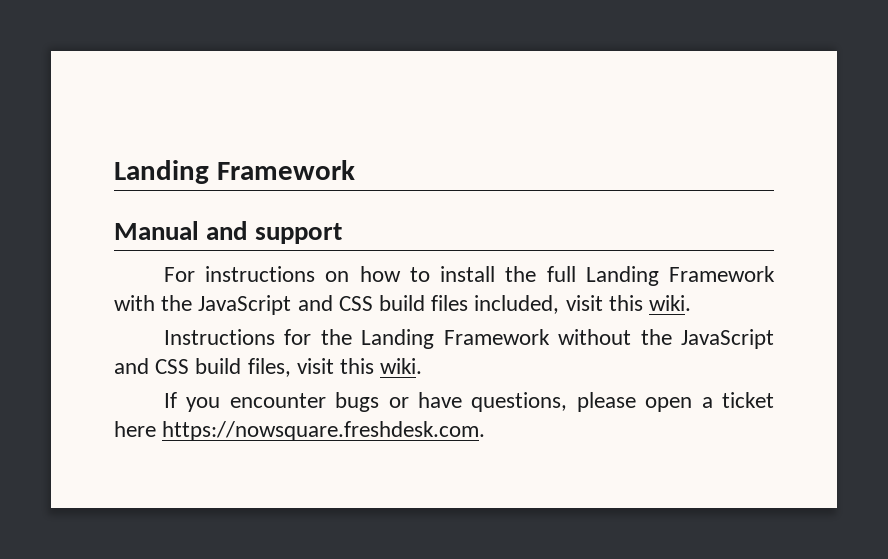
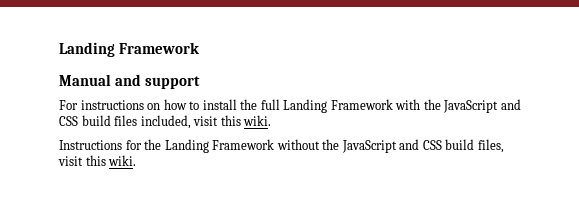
[163,392,775,412] [114,421,486,441] // If you encounter bugs or have questions, please open a ticket here https://nowsquare.freshdesk.com. -> (137, 160) none

